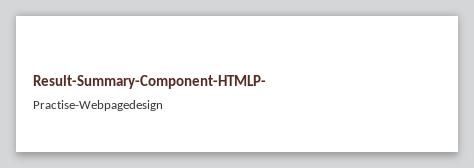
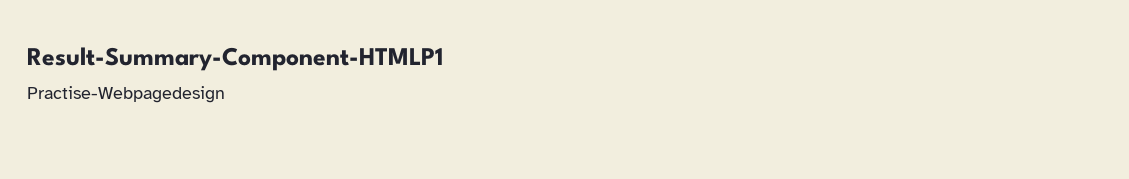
[33,75,266,89] Result-Summary-Component-HTMLP- -> [27,47,443,71] Result-Summary-Component-HTMLP1

